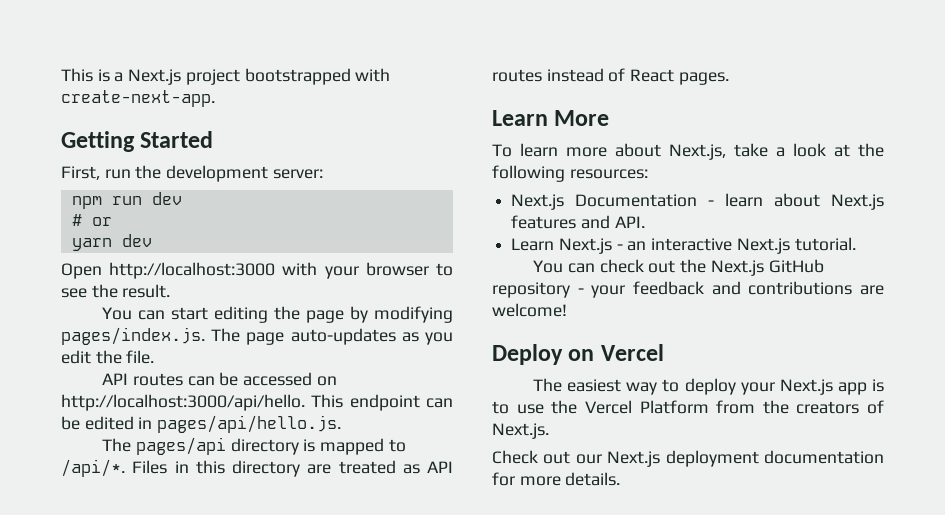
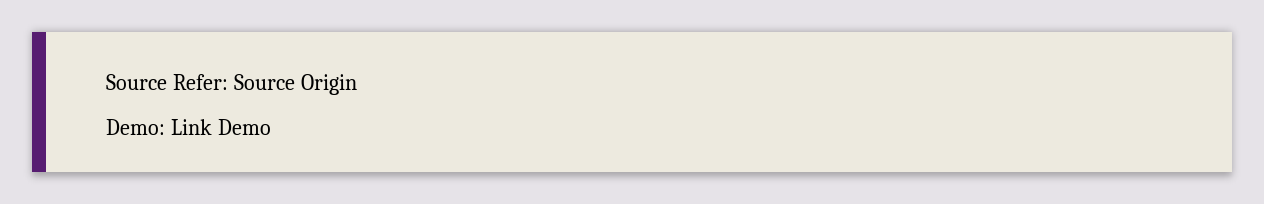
[61,68,391,85] [61,90,215,107] [61,131,214,152] [61,165,323,182] [71,192,182,209] [71,214,112,226] [71,234,152,251] [61,262,453,279] [61,284,171,298] [102,306,453,323] [61,327,453,345] [61,350,155,364] [102,372,337,386] [61,394,453,411] [61,415,342,433] [102,437,406,455] [61,459,453,477] [492,68,729,85] [492,110,610,126] [492,143,884,160] [492,165,648,182] [511,193,884,210] [511,215,645,229] [511,237,856,254] [533,259,824,276] [492,281,884,298] [492,303,567,317] [492,344,664,365] [533,378,884,395] [492,400,884,414] [492,423,549,439] [492,450,884,467] [492,472,621,486] This is a Next.js project bootstrapped with create-next-app. // Getting Started // First, run the development server: // npm run dev // # or // yarn dev // Open http://localhost:3000 with your browser to see the result. // You can start editing the page by modifying pages/index.js. The page auto-updates as you edit the file. // API routes can be accessed on http://localhost:3000/api/hello. This endpoint can be edited in pages/api/hello.js. // The pages/api directory is mapped to /api/*. Files in this directory are treated as API routes instead of React pages. // Learn More // To learn more about Next.js, take a look at the following resources: // Next.js Documentation - learn about Next.js features and API. // Learn Next.js - an interactive Next.js tutorial. // You can check out the Next.js GitHub repository - your feedback and contributions are welcome! // Deploy on Vercel // The easiest way to deploy your Next.js app is to use the Vercel Platform from the creators of Next.js. // Check out our Next.js deployment documentation for more details. -> [106,74,357,95] [106,119,271,135] Source Refer: Source Origin // Demo: Link Demo

